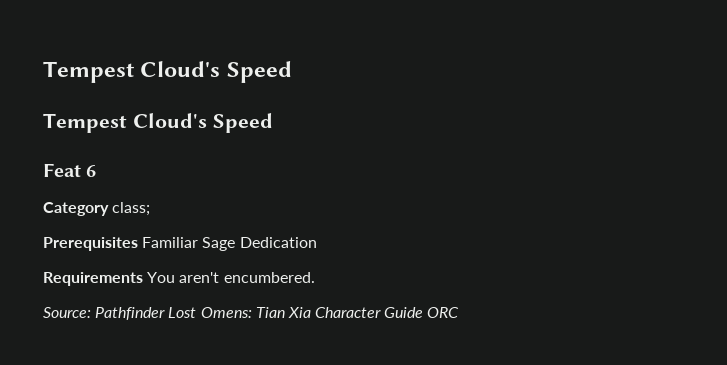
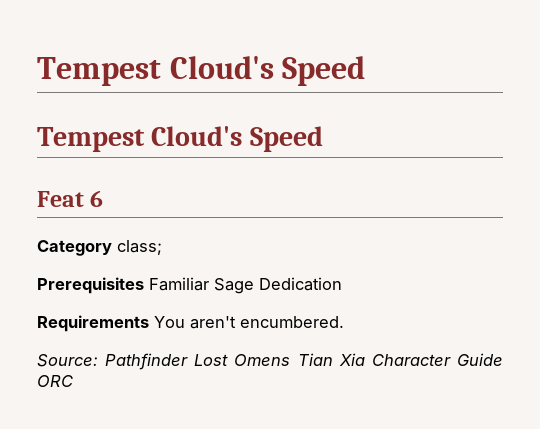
[200,307,252,318] Omens: -> [234,354,291,366] Omens

